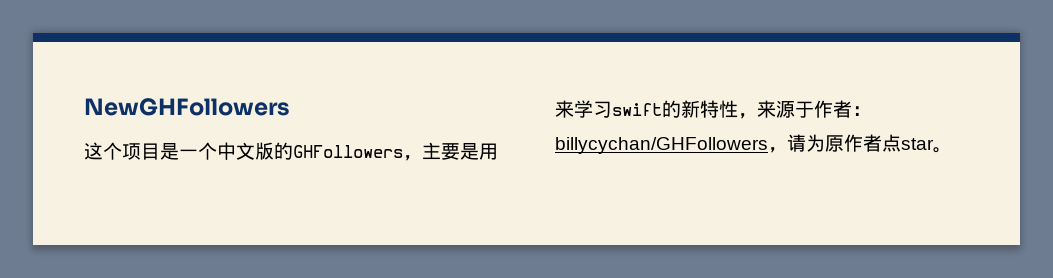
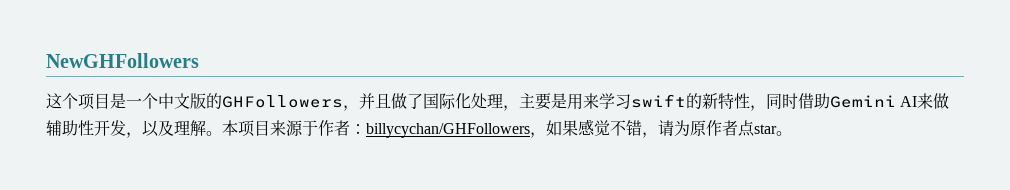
(422, 158) none -> [359,93,519,111] 并且做了国际化处理，
(757, 116) none -> [766,93,950,109] [46,120,270,138] 同时借助Gemini AI来做辅助性开发，以及理解。本项目
(787, 150) none -> [546,119,658,138] 如果感觉不错，

